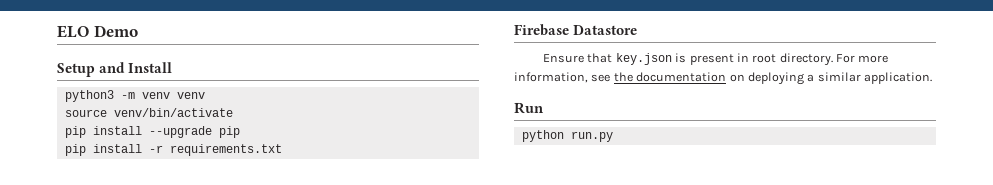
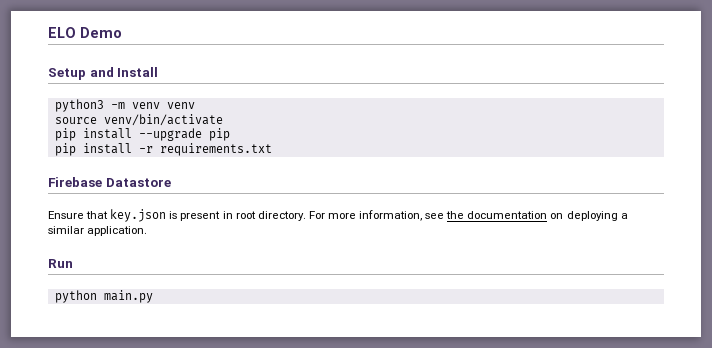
[570,131,613,142] run.py -> [103,290,153,303] main.py

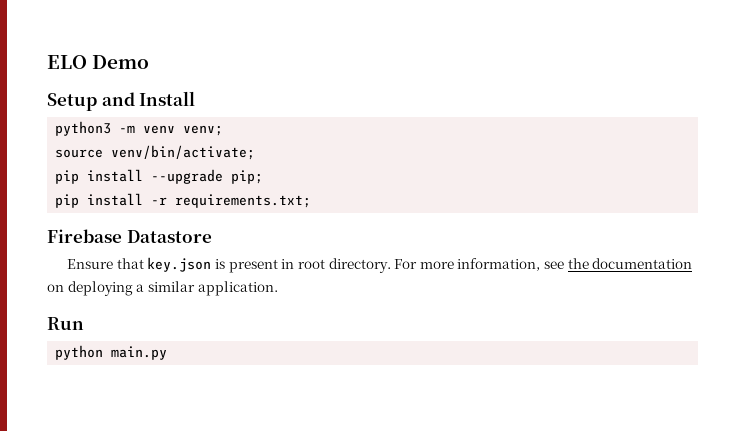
[166,102,195,109] venv -> [183,125,224,136] venv;
[103,114,223,126] venv/bin/activate -> [111,145,256,160] venv/bin/activate;
[208,128,230,141] pip -> [231,170,264,184] pip;
[159,143,272,156] requirements.txt -> [175,194,312,208] requirements.txt;

